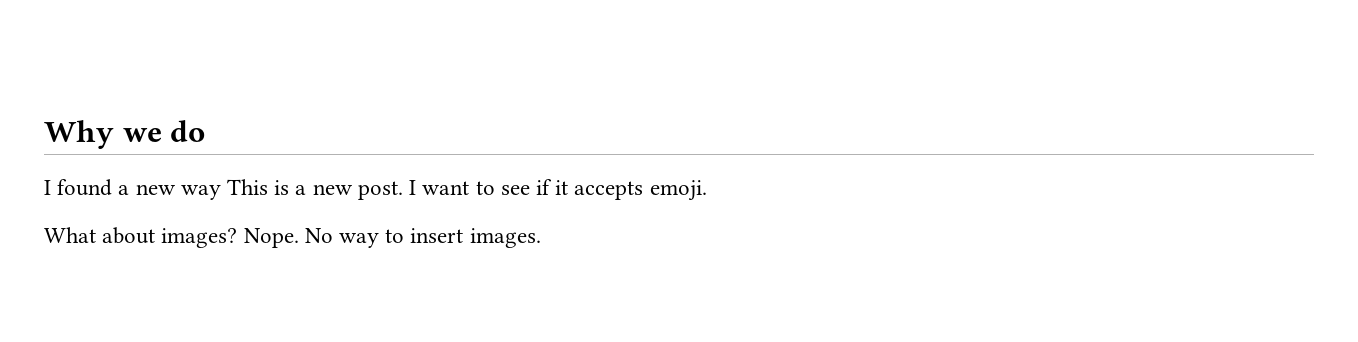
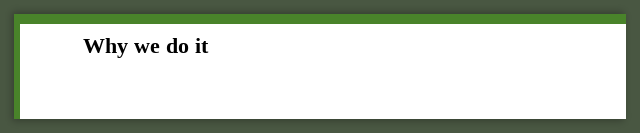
[44,179,707,201] [44,227,541,248] // I found a new way This is a new post. I want to see if it accepts emoji. // What about images? Nope. No way to insert images. -> [195,38,209,53] it

